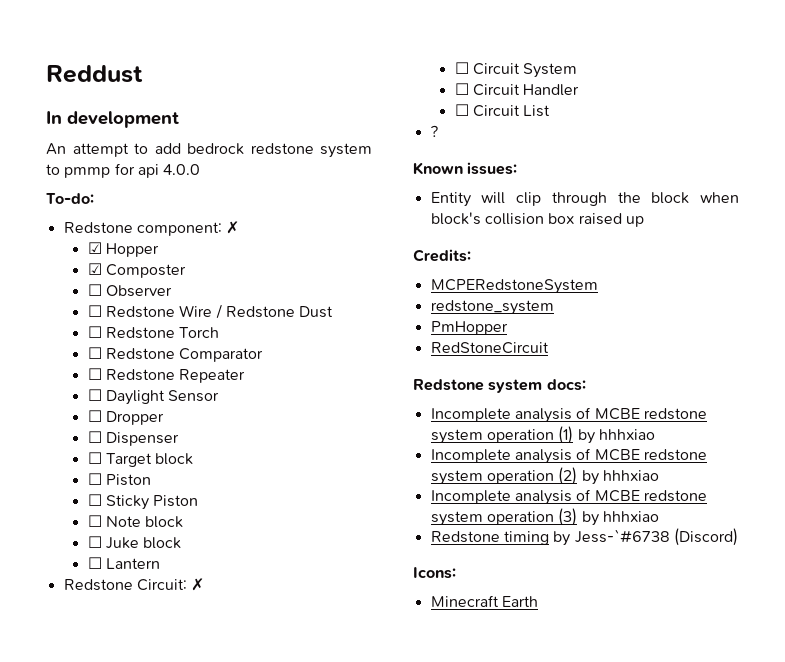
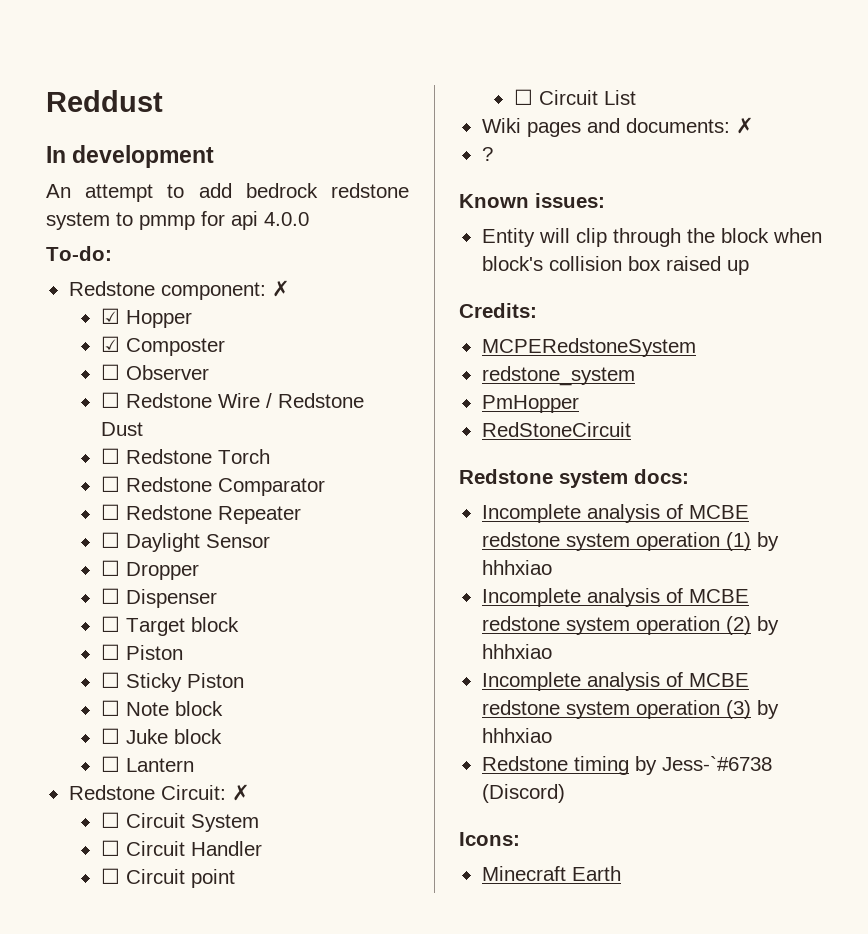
(580, 90) none -> [100,868,235,888] // ☐ Circuit point
(551, 111) none -> [481,117,754,137] // Wiki pages and documents: ✗

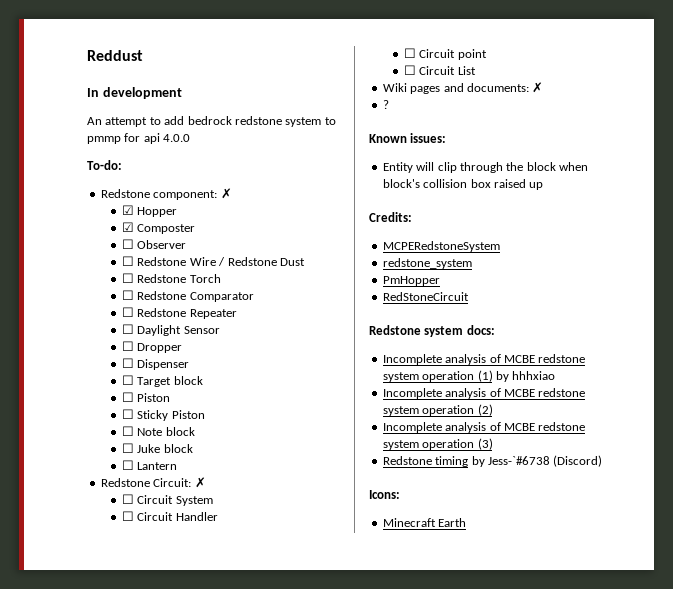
[756,616,779,635] [481,644,552,659] by hhhxiao -> (493, 410) none
[756,700,779,719] [481,728,552,743] by hhhxiao -> (493, 444) none

